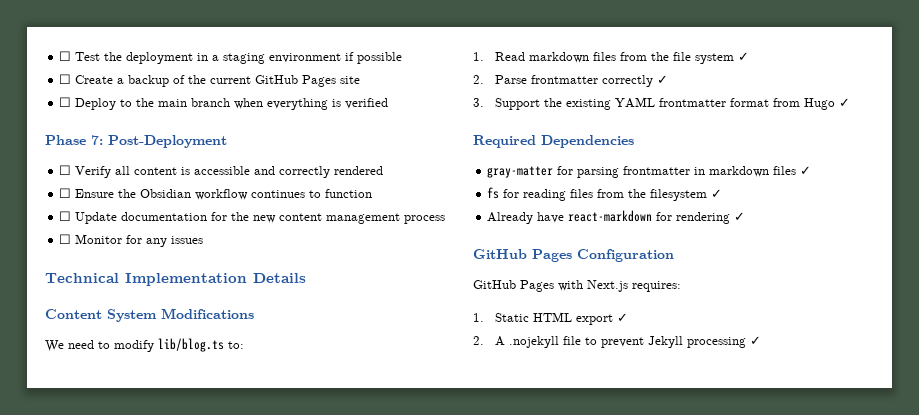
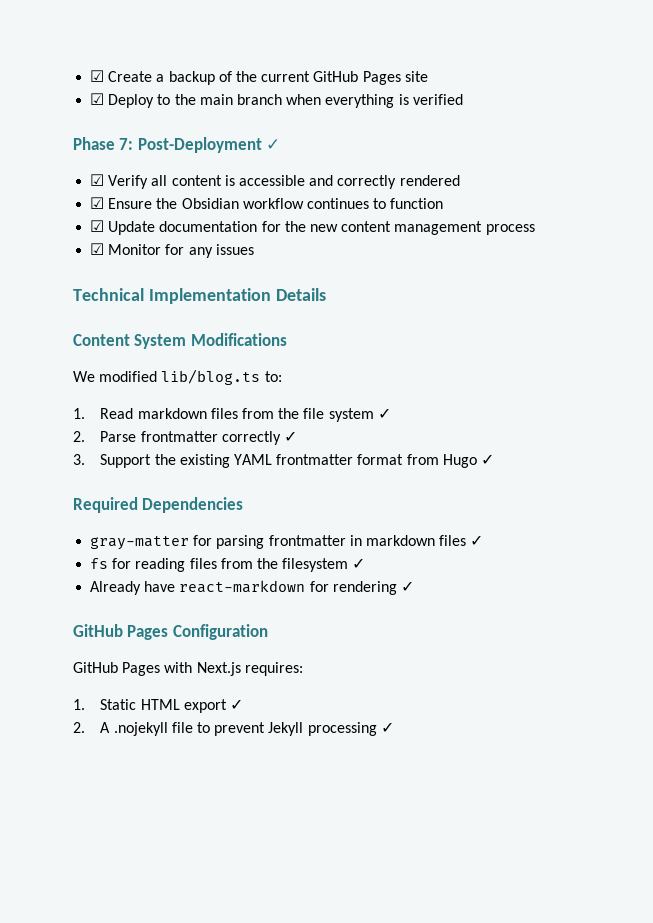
[59,51,403,64] [59,74,72,84] ☐ Test the deployment in a staging environment if possible // ☐ -> [90,70,105,82] ☑
[59,97,72,107] ☐ -> [90,93,105,105] ☑
[59,165,72,175] // ☐ -> [266,139,281,150] [90,174,105,186] ✓ // ☑
[59,188,72,198] ☐ -> [90,197,105,209] ☑
[59,211,72,221] ☐ -> [90,220,105,232] ☑
[59,234,72,244] ☐ -> [90,243,105,255] ☑
[68,340,154,352] need to modify -> [99,371,158,382] modified

